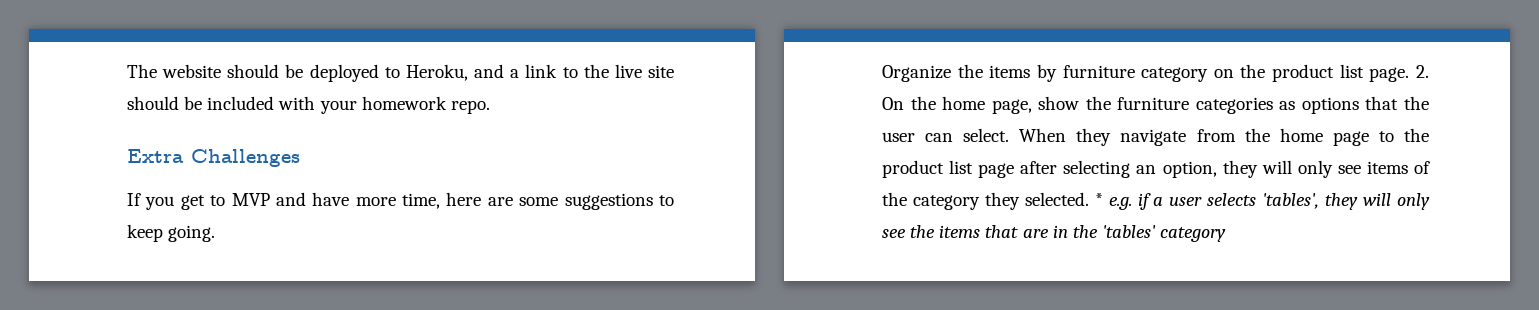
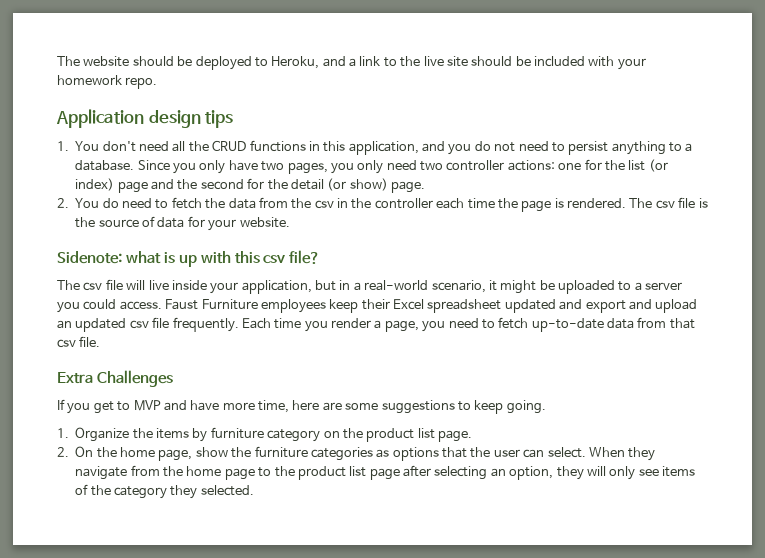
(490, 107) none -> [56,109,234,128] [57,140,693,155] [75,159,668,174] [75,178,425,193] [57,197,708,212] [75,216,290,231] [57,250,321,267] [57,279,683,294] [57,299,698,313] [57,317,695,332] [57,336,101,348] // Application design tips // 1. You don't need all the CRUD functions in this application, and you do not need to persist anything to a database. Since you only have two pages, you only need two controller actions: one for the list (or index) page and the second for the detail (or show) page. // 2. You do need to fetch the data from the csv in the controller each time the page is rendered. The csv file is the source of data for your website. // Sidenote: what is up with this csv file? // The csv file will live inside your application, but in a real-world scenario, it might be uploaded to a server you could access. Faust Furniture employees keep their Excel spreadsheet updated and export and upload an updated csv file frequently. Each time you render a page, you need to fetch up-to-date data from that csv file.
(216, 233) none -> [57,428,69,438] 1.
(1410, 74) none -> (472, 436) //
[1094,193,1430,210] [882,225,1227,242] * e.g. if a user selects 'tables', they will only see the items that are in the 'tables' category -> (254, 490) none

